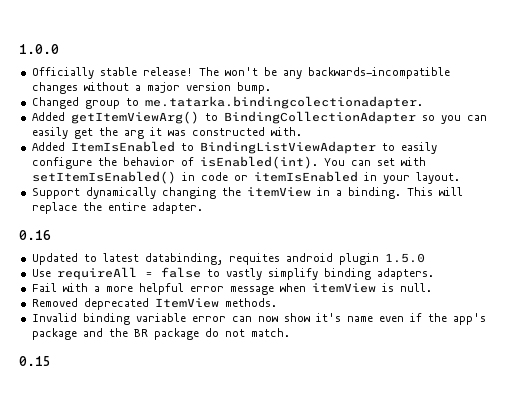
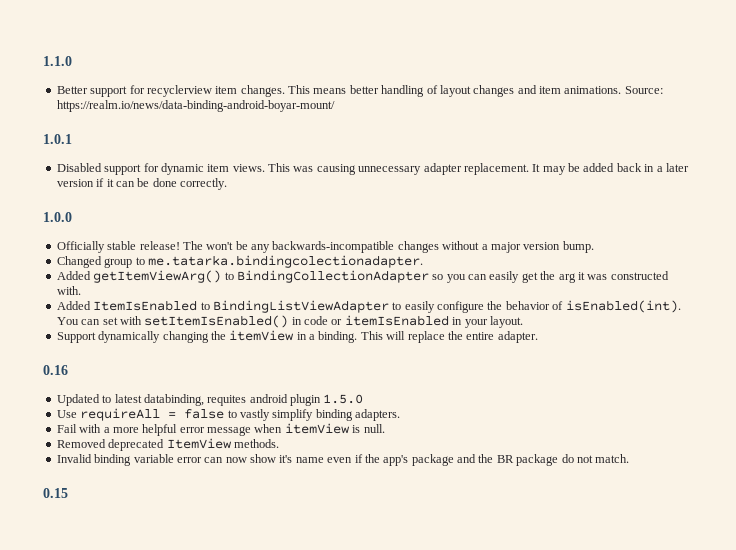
(19, 49) none -> [43,56,72,66] [56,85,663,97] [56,100,335,112] [43,134,72,144] [56,163,689,175] [56,178,227,190] 1.1.0 // Better support for recyclerview item changes. This means better handling of layout changes and item animations. Source: https://realm.io/news/data-binding-android-boyar-mount/ // 1.0.1 // Disabled support for dynamic item views. This was causing unnecessary adapter replacement. It may be added back in a later version if it can be done correctly. //

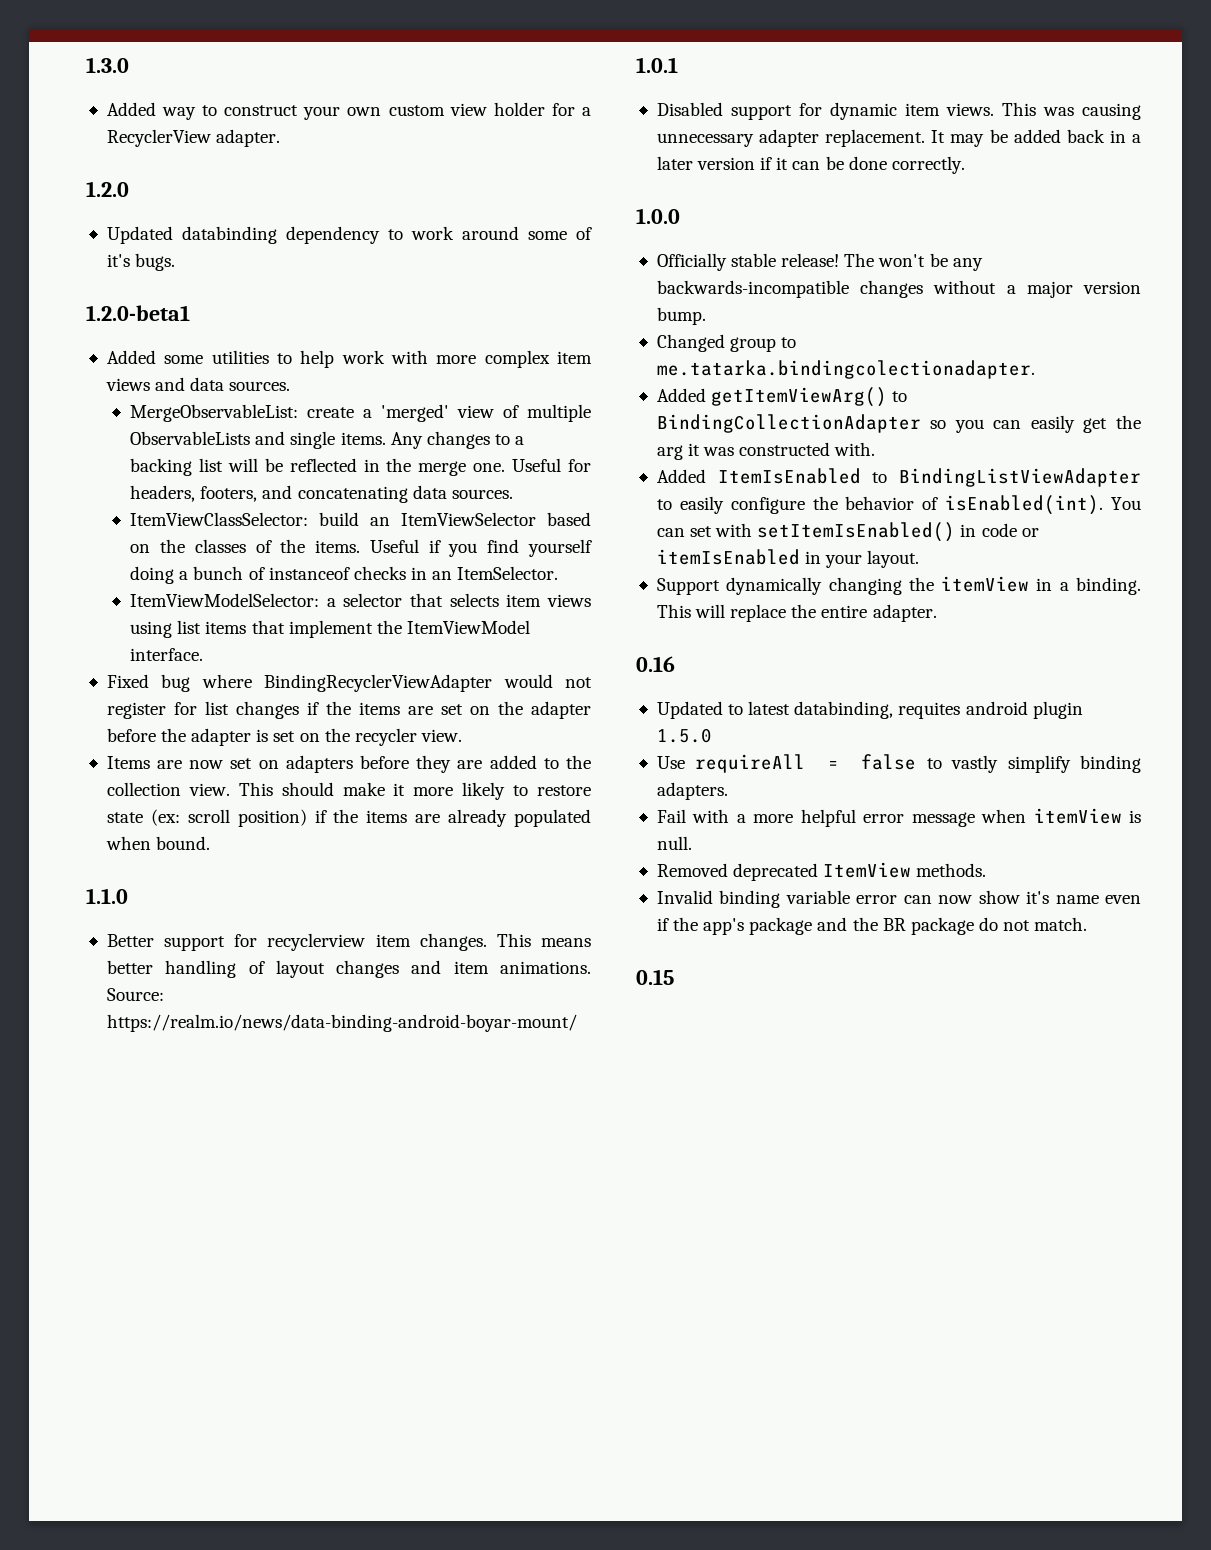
(43, 61) none -> [86,57,129,73] [106,102,592,120] [106,129,281,147] [86,181,129,197] [106,226,593,244] [106,253,176,271] [86,305,190,321] [106,350,592,368] [105,377,291,391] [130,404,591,422] [130,431,525,449] [130,458,591,476] [130,485,513,503] [130,512,591,526] [130,539,592,557] [130,566,559,584] [130,593,591,607] [130,620,530,638] [130,648,204,661] [106,674,593,692] [106,701,591,719] [106,728,462,746] [106,755,591,773] [106,782,591,800] [106,809,591,827] [105,836,211,850] 1.3.0 // Added way to construct your own custom view holder for a RecyclerView adapter. // 1.2.0 // Updated databinding dependency to work around some of it's bugs. // 1.2.0-beta1 // Added some utilities to help work with more complex item views and data sources. // MergeObservableList: create a 'merged' view of multiple ObservableLists and single items. Any changes to a backing list will be reflected in the merge one. Useful for headers, footers, and concatenating data sources. // ItemViewClassSelector: build an ItemViewSelector based on the classes of the items. Useful if you find yourself doing a bunch of instanceof checks in an ItemSelector. // ItemViewModelSelector: a selector that selects item views using list items that implement the ItemViewModel interface. // Fixed bug where BindingRecyclerViewAdapter would not register for list changes if the items are set on the adapter before the adapter is set on the recycler view. // Items are now set on adapters before they are added to the collection view. This should make it more likely to restore state (ex: scroll position) if the items are already populated when bound. //

